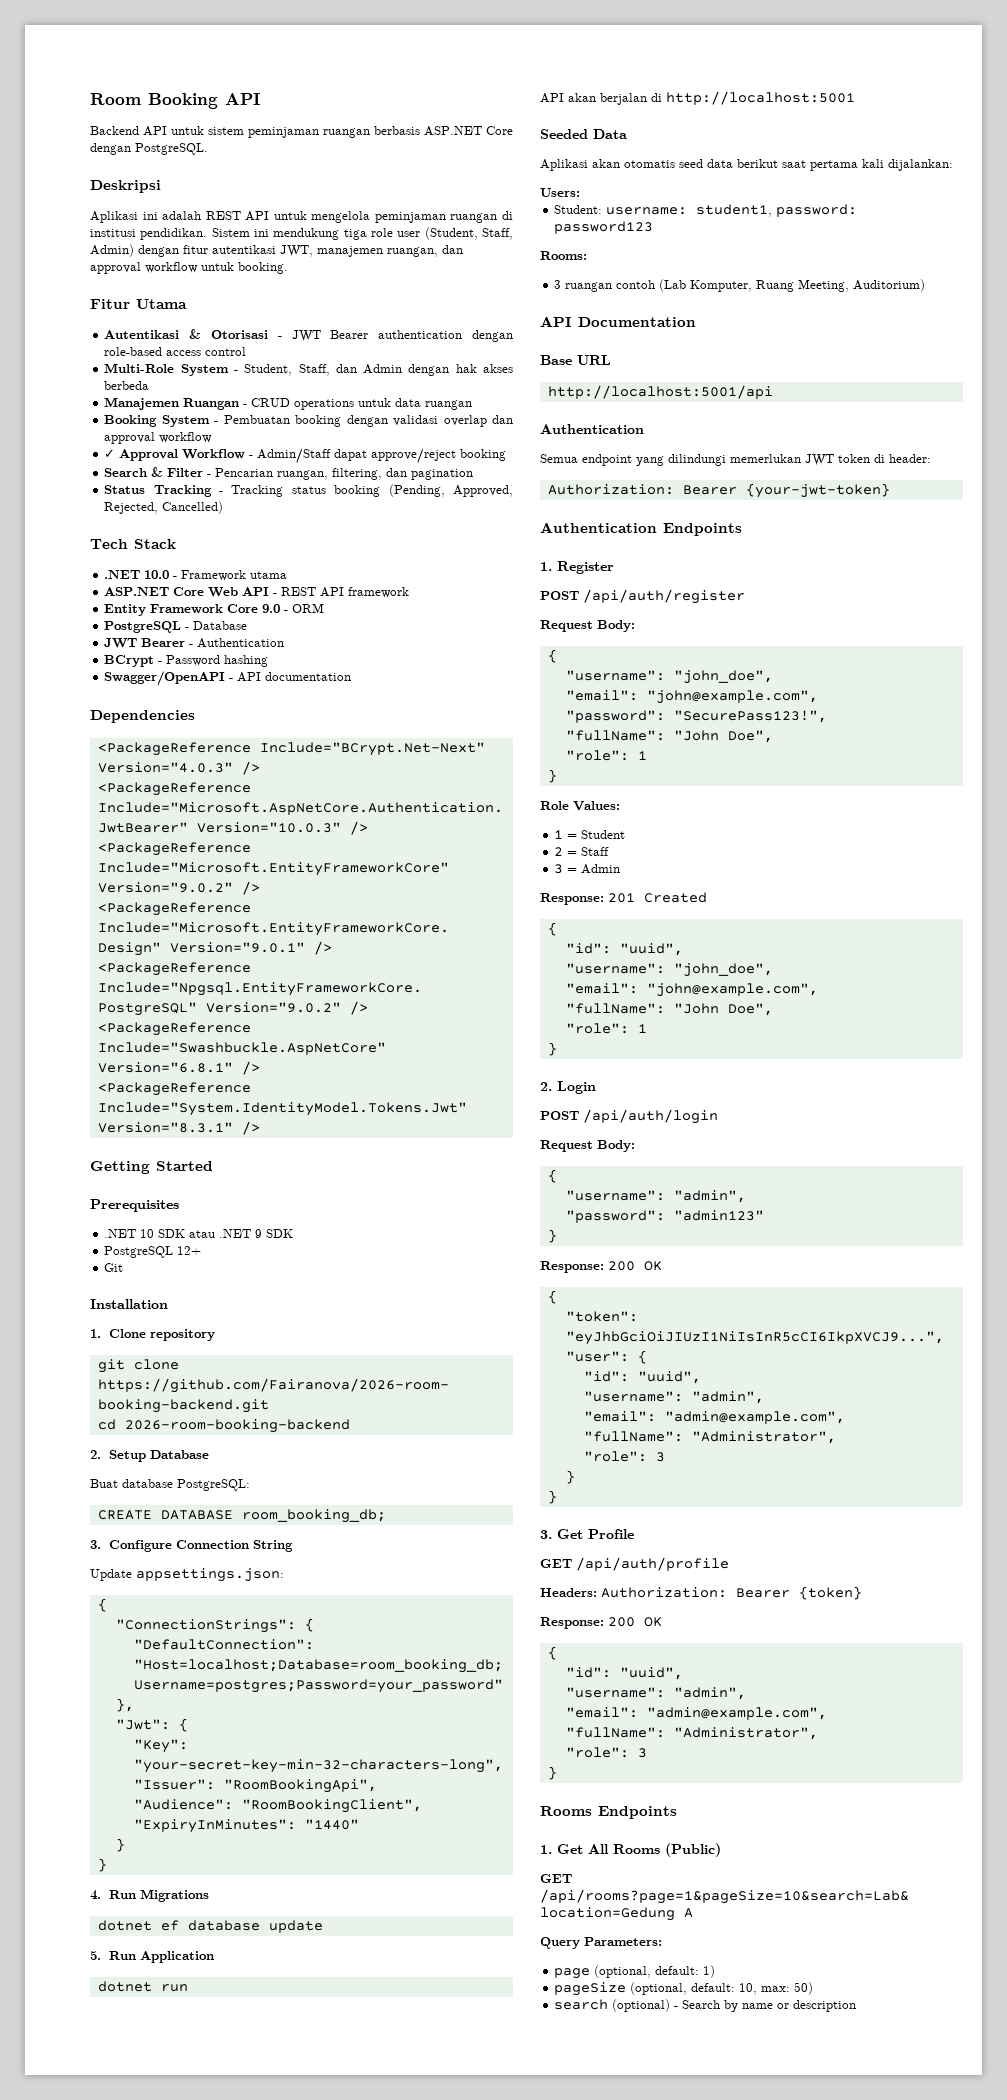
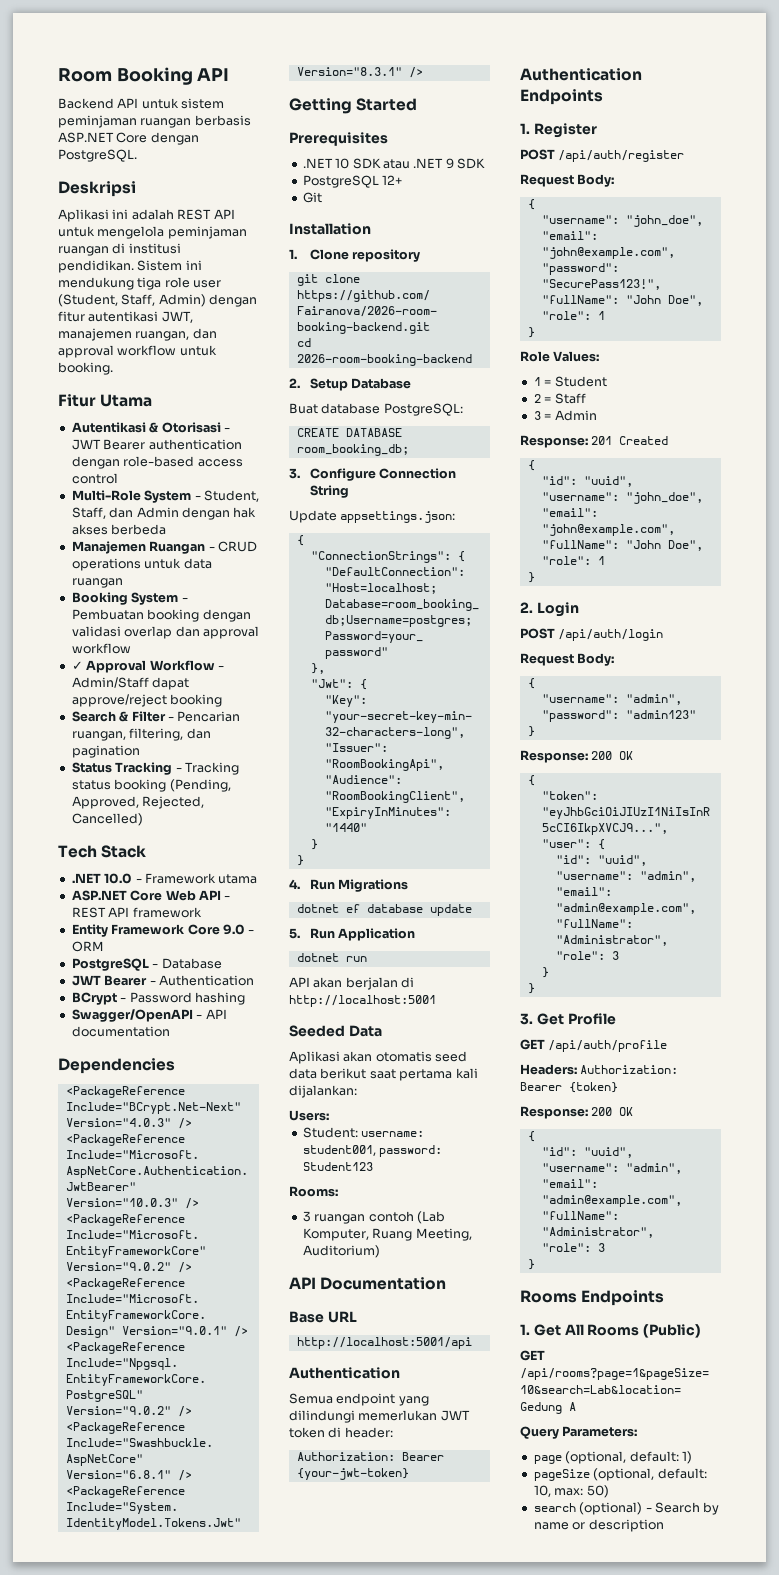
[696,204,858,217] [554,221,654,234] student1, password: password123 -> [302,1145,443,1157] [302,1162,373,1171] student001, password: Student123

